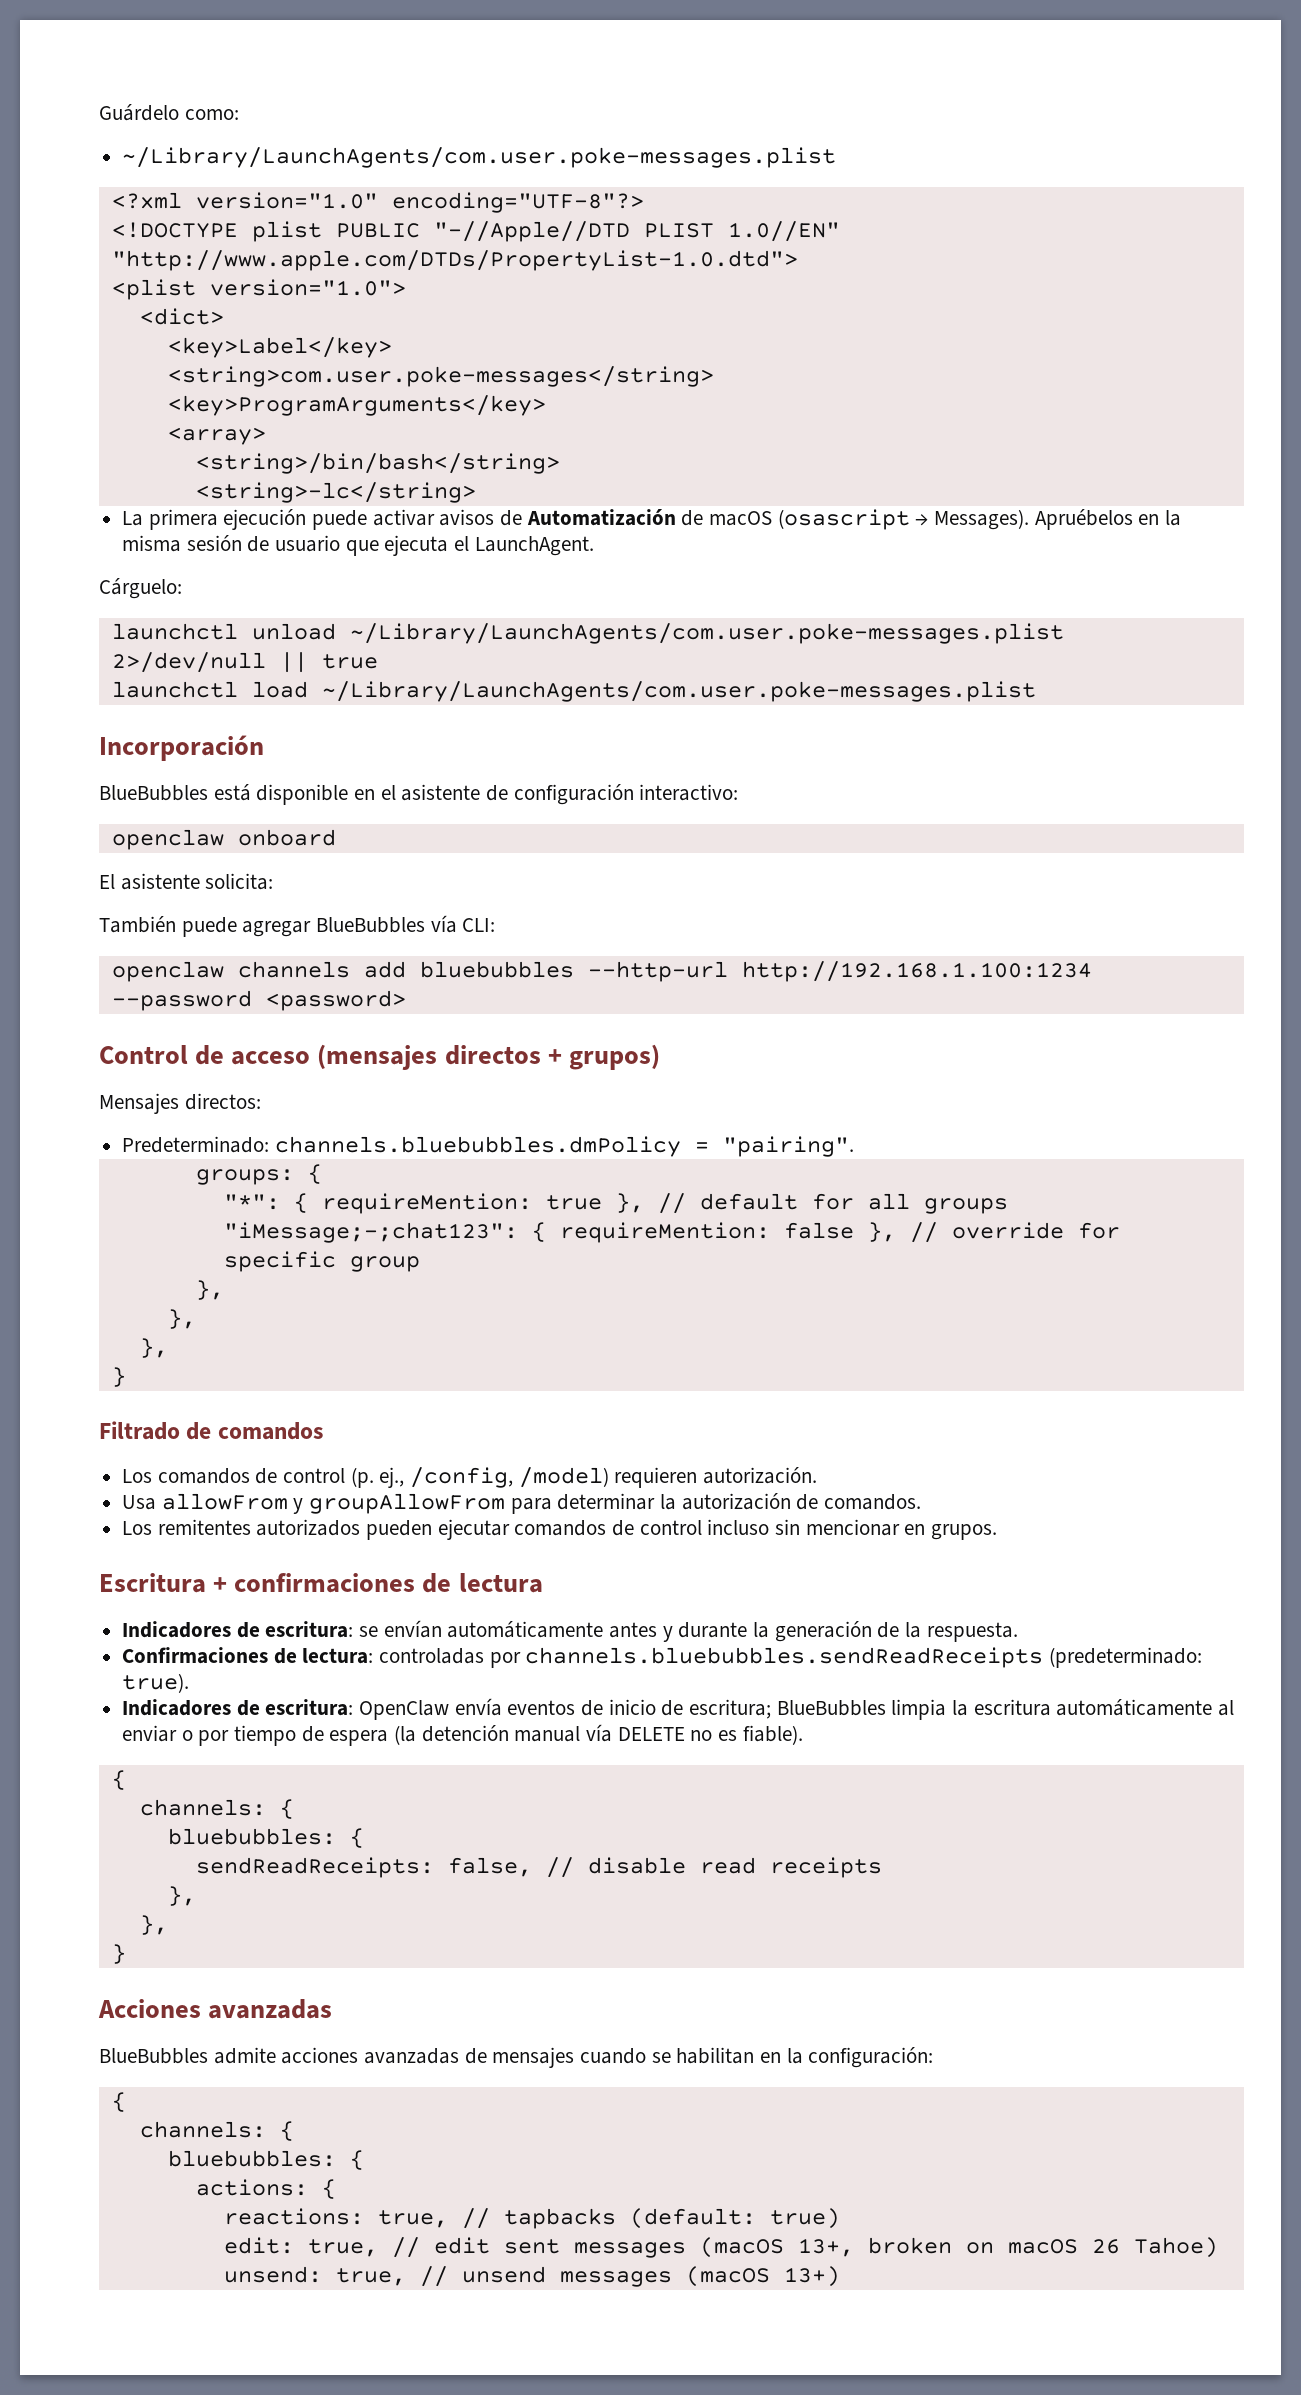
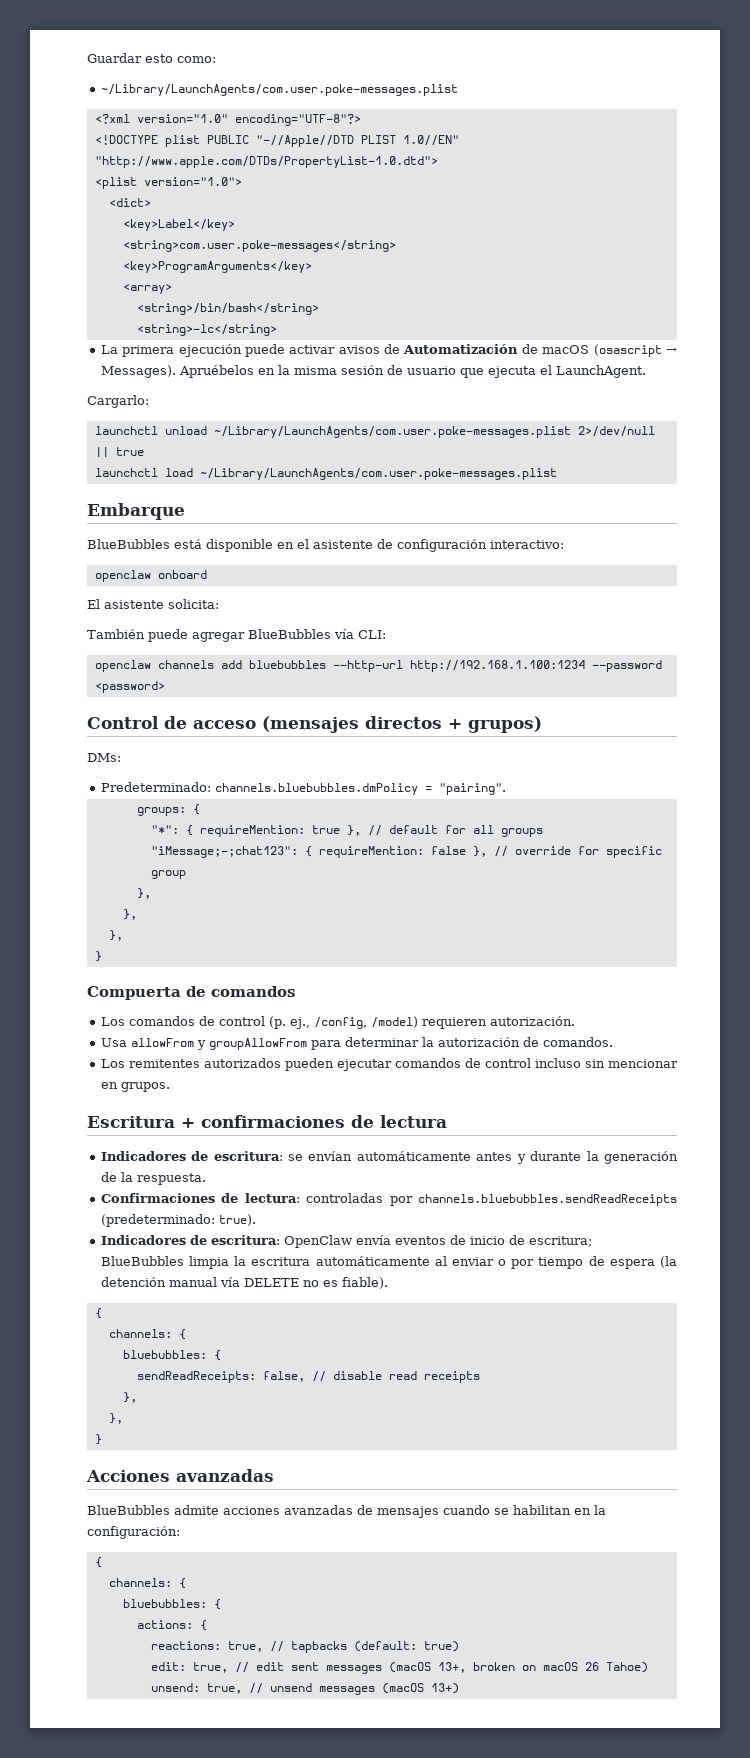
[99,104,179,121] Guárdelo -> [87,53,173,63] Guardar esto
[99,578,182,599] Cárguelo: -> [87,395,149,408] Cargarlo:
[99,735,264,761] Incorporación -> [87,503,185,520] Embarque
[99,1093,261,1114] Mensajes directos: -> [87,753,121,762] DMs:
[99,1421,180,1440] Filtrado -> [87,986,181,1000] Compuerta

